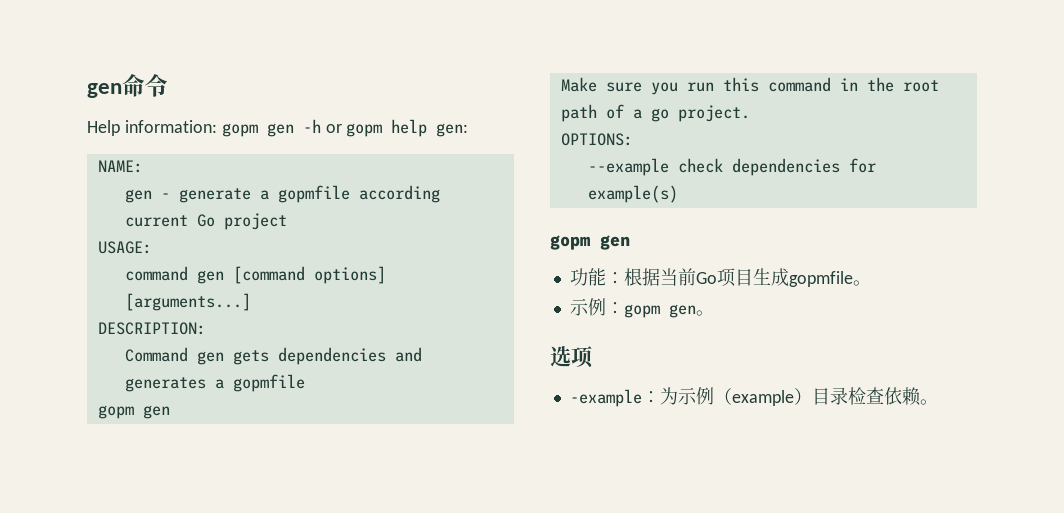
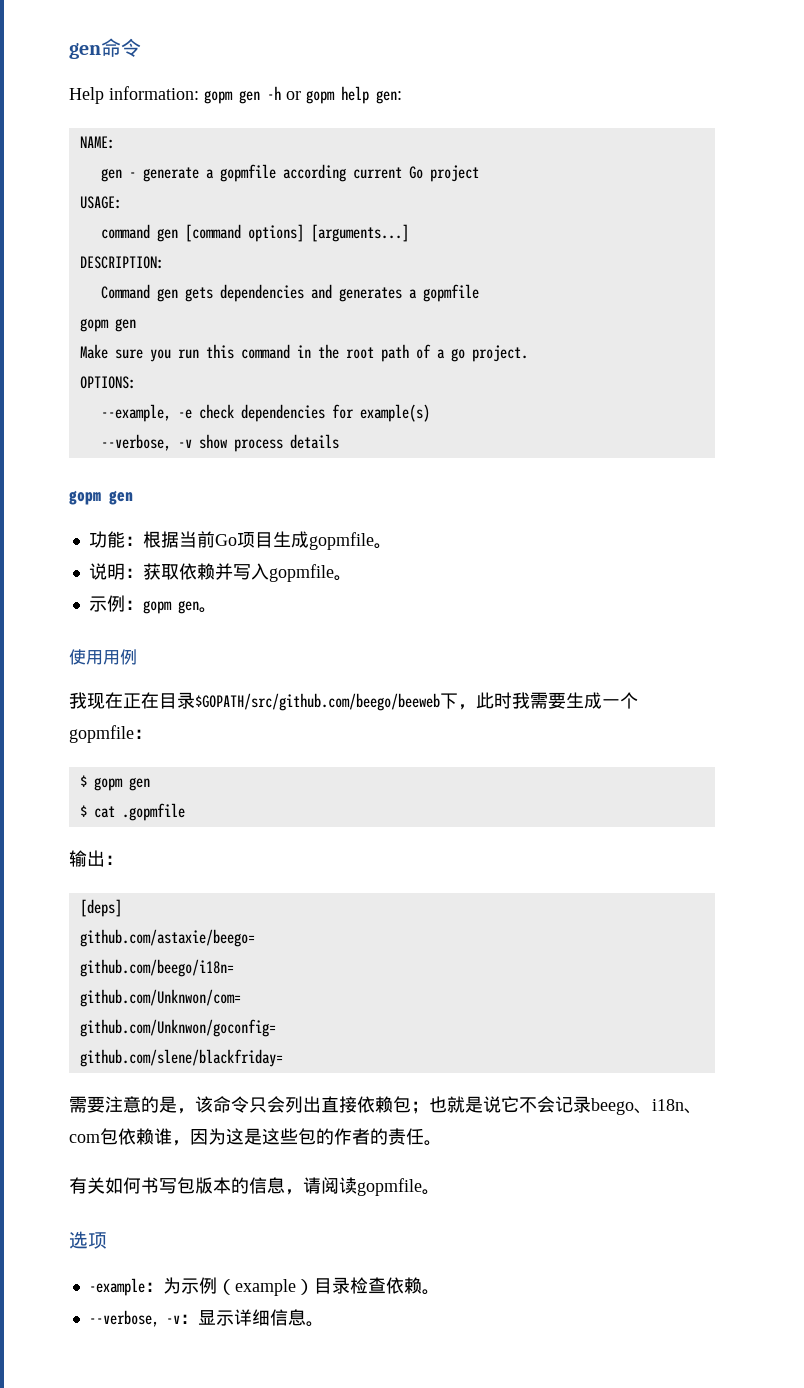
[587,158,669,176] --example -> [100,404,192,422] --example, -e
(678, 194) none -> [100,434,339,452] // --verbose, -v show process details
[569,298,696,318] 示例：gopm gen -> [88,563,352,582] [88,595,217,614] [69,649,137,665] [69,692,638,711] [69,725,152,743] [79,775,150,791] [79,803,185,821] [69,850,123,867] [79,899,122,917] [79,929,255,947] [79,959,234,977] [79,989,241,1007] [79,1019,276,1037] [79,1049,283,1067] [69,1096,702,1115] [69,1128,442,1146] [69,1177,422,1196] 说明：获取依赖并写入gopmfile。 // 示例：gopm gen。 // 使用用例 // 我现在正在目录$GOPATH/src/github.com/beego/beeweb下，此时我需要生成一个gopmfile： // $ gopm gen // $ cat .gopmfile // 输出： // [deps] // github.com/astaxie/beego= // github.com/beego/i18n= // github.com/Unknwon/com= // github.com/Unknwon/goconfig= // github.com/slene/blackfriday= // 需要注意的是，该命令只会列出直接依赖包；也就是说它不会记录beego、i18n、com包依赖谁，因为这是这些包的作者的责任。 // 有关如何书写包版本的信息，请阅读gopmfile
(938, 402) none -> [88,1309,324,1327] // --verbose, -v：显示详细信息。

